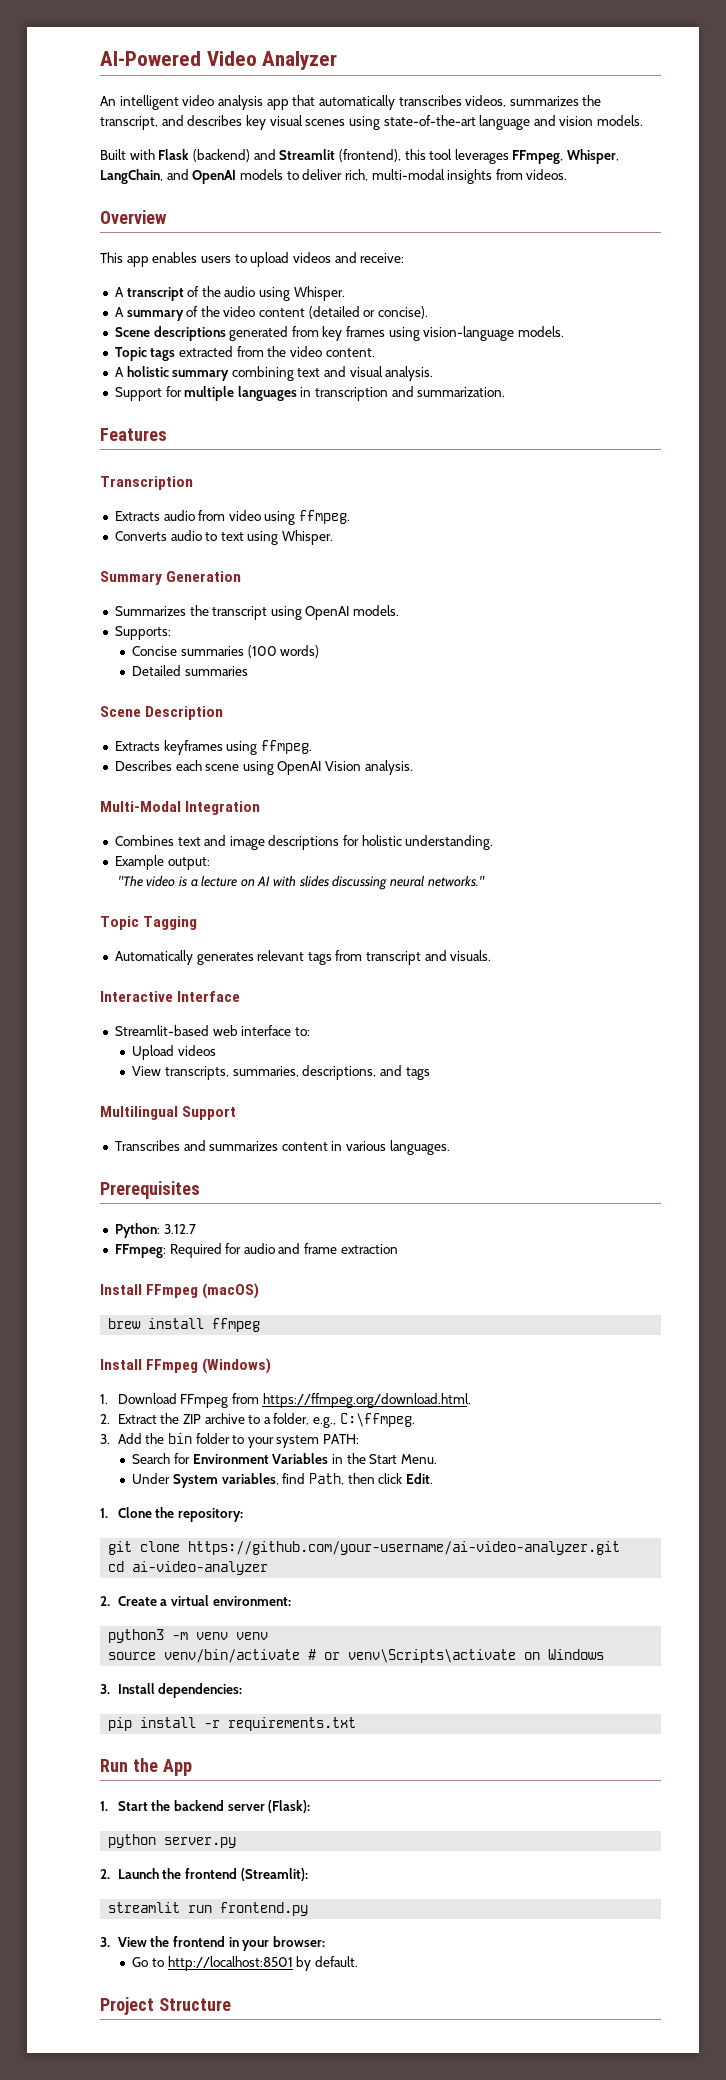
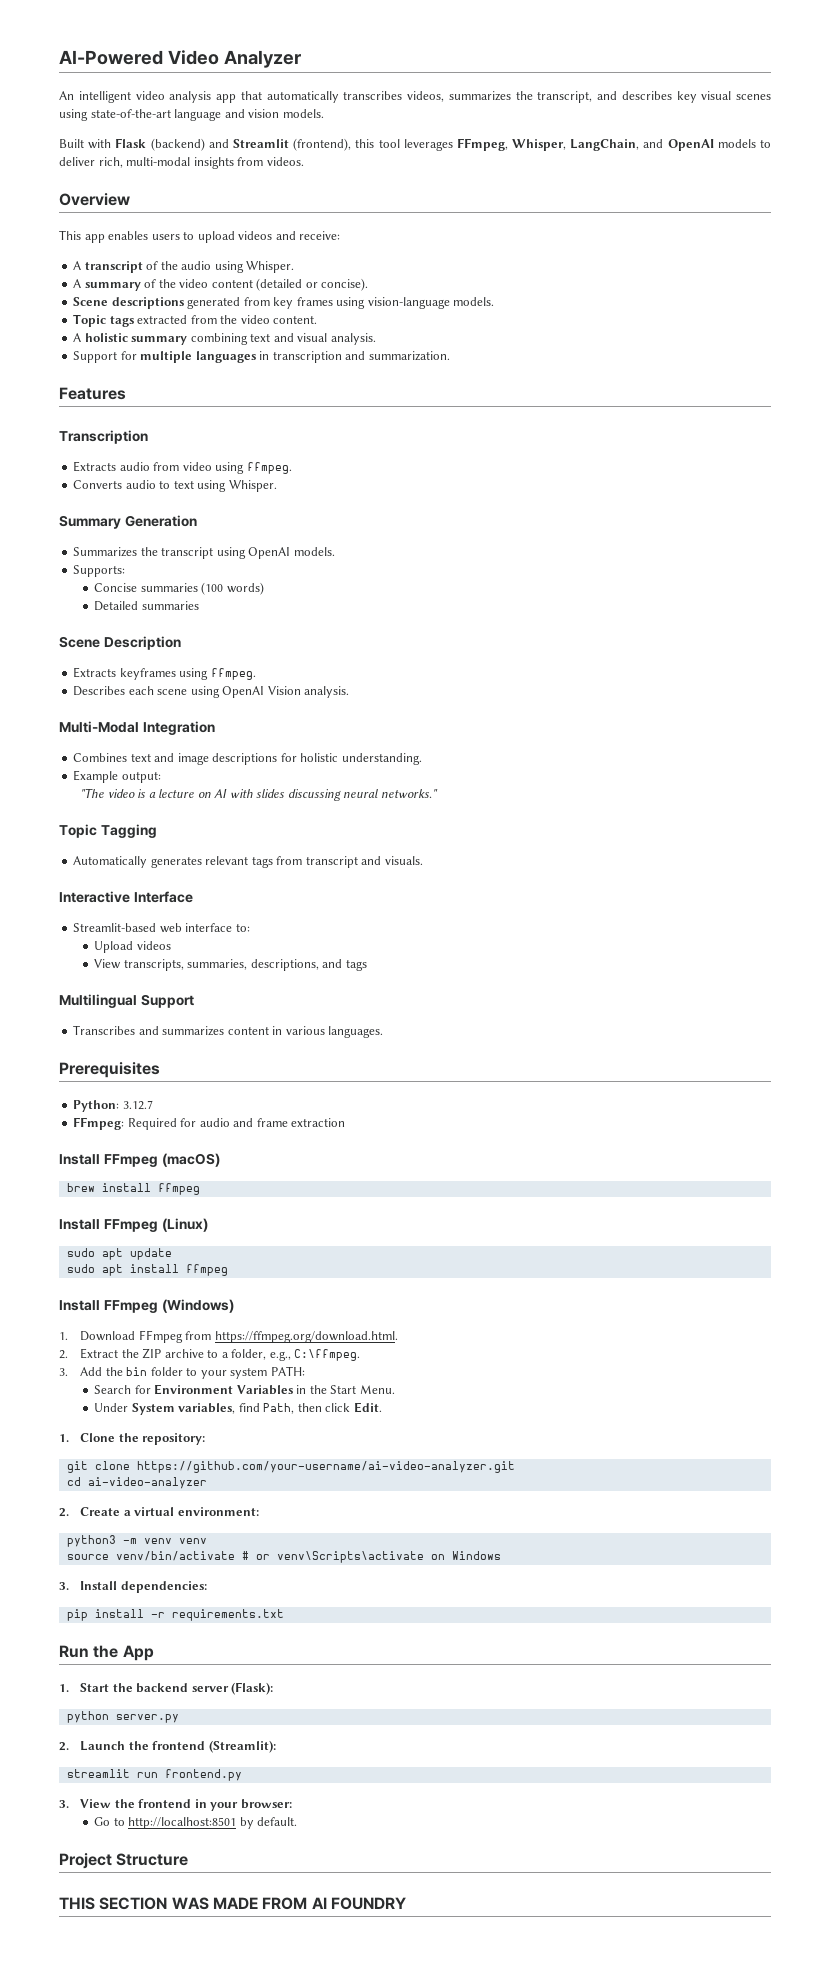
(261, 1325) none -> [59,1218,208,1232] [66,1248,172,1260] [66,1264,228,1276] // Install FFmpeg (Linux) // sudo apt update // sudo apt install ffmpeg
(231, 2004) none -> [59,1897,406,1910] // THIS SECTION WAS MADE FROM AI FOUNDRY

